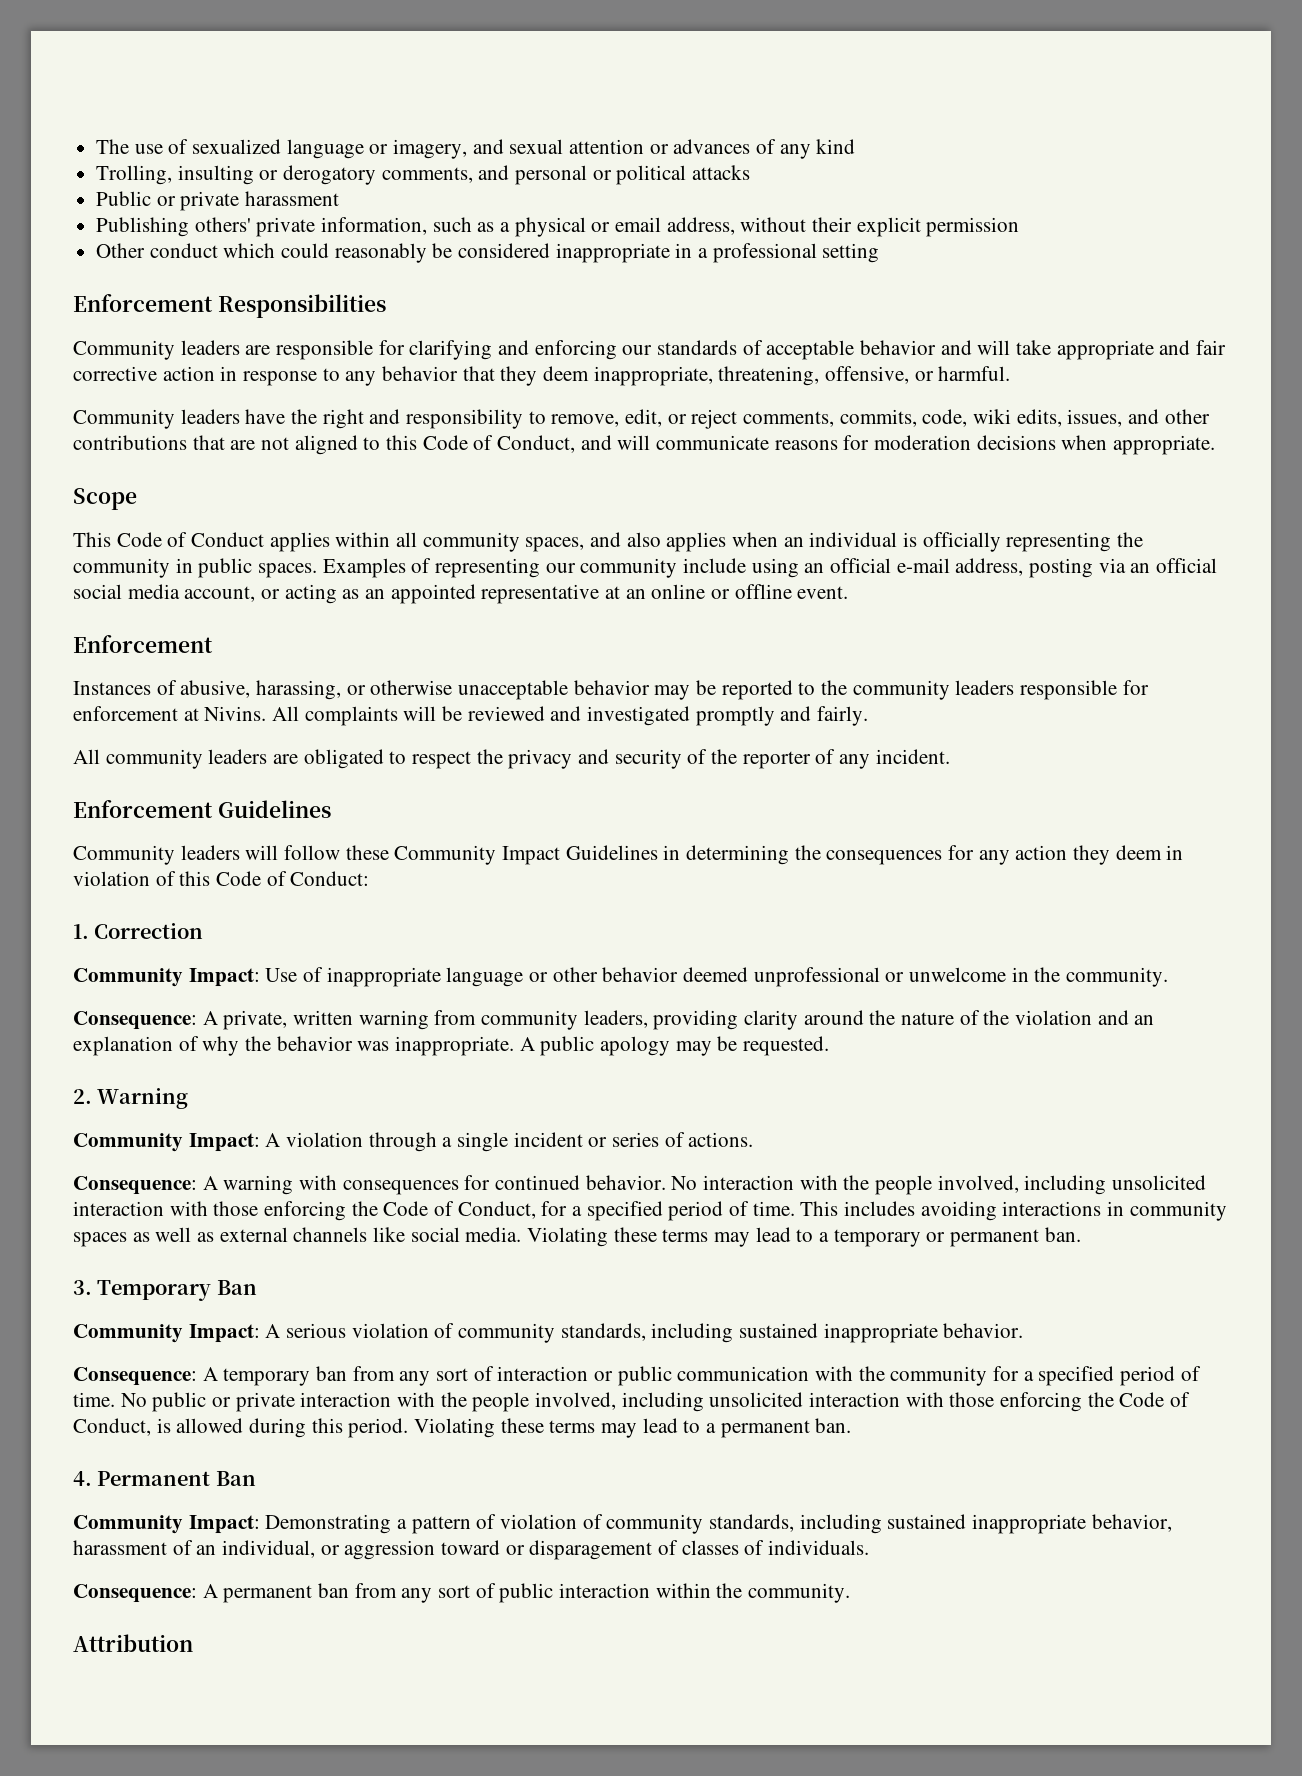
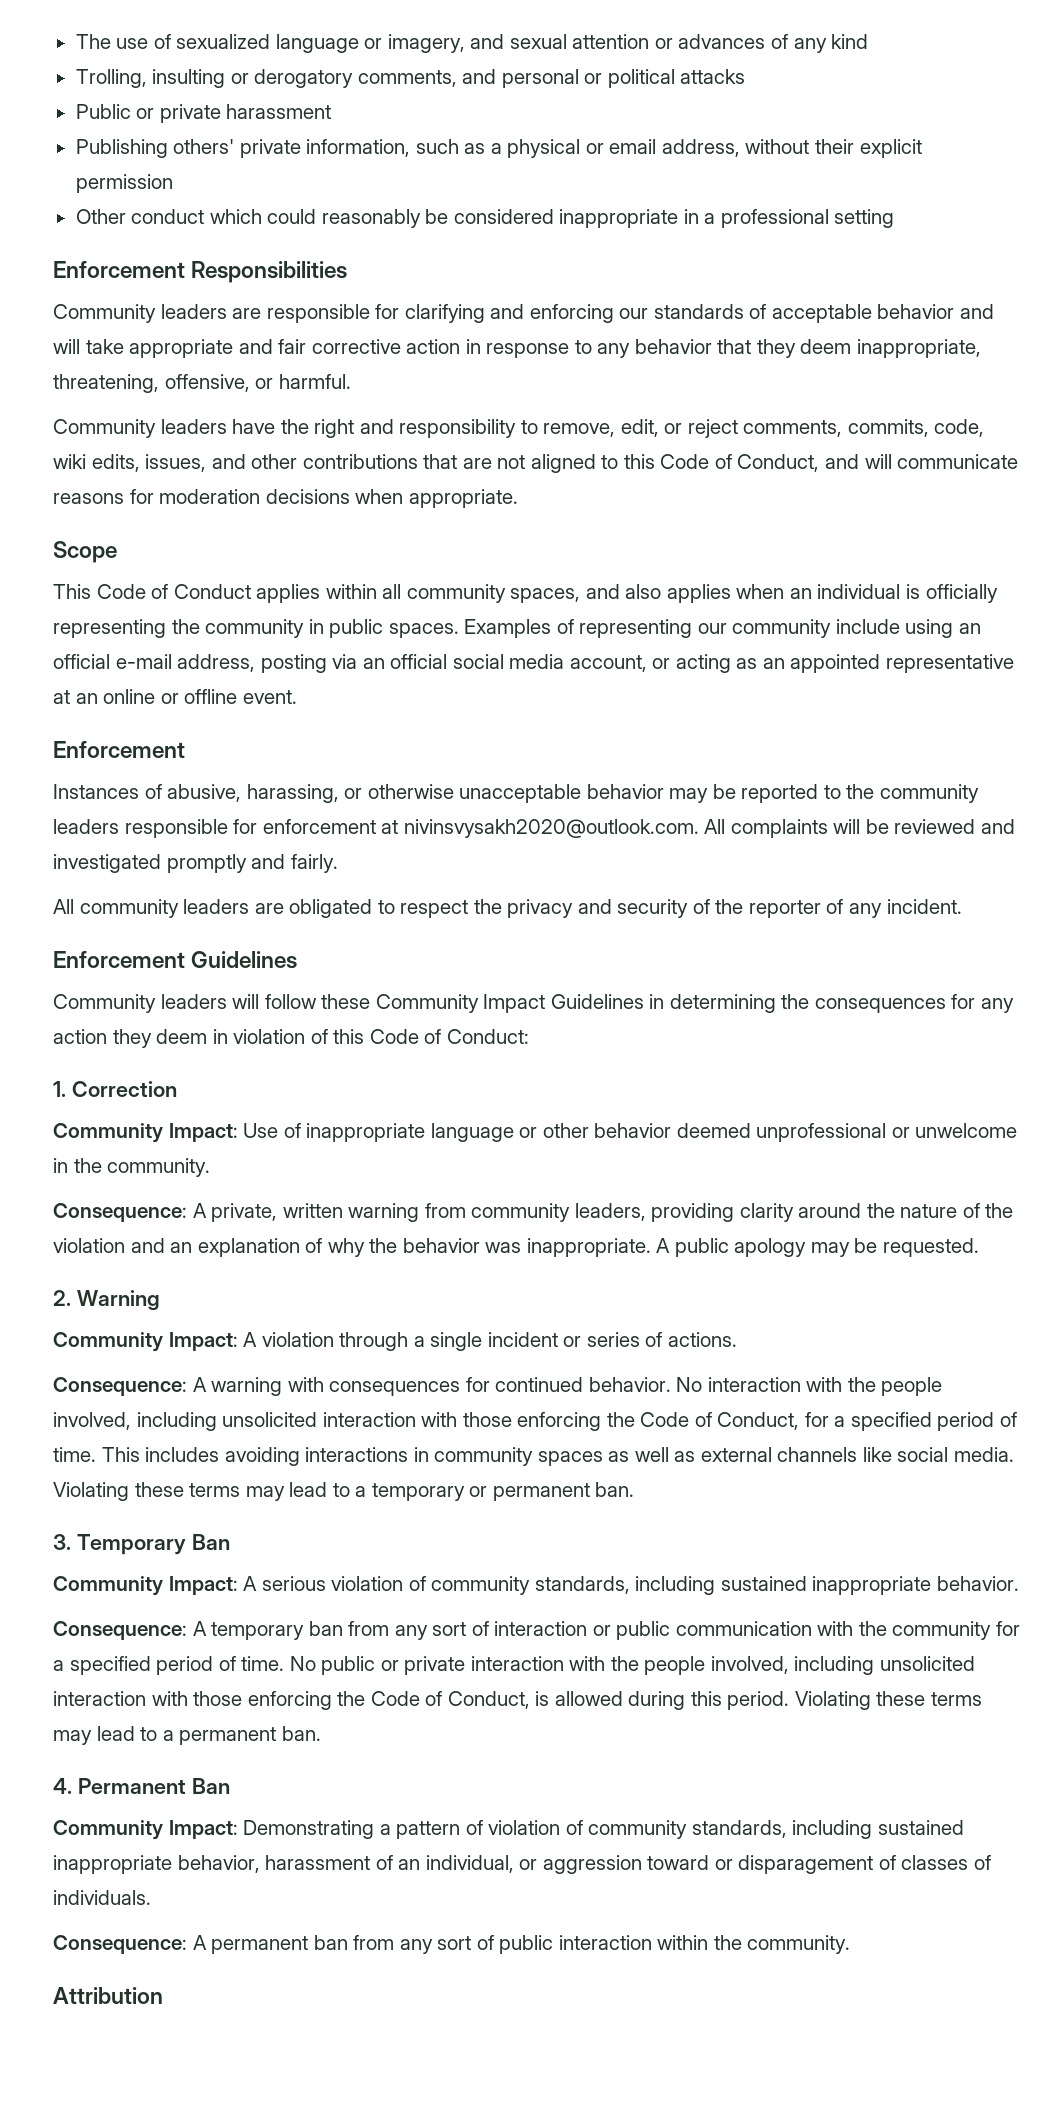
[204,706,267,721] Nivins. -> [403,819,699,838] nivinsvysakh2020@outlook.com.

